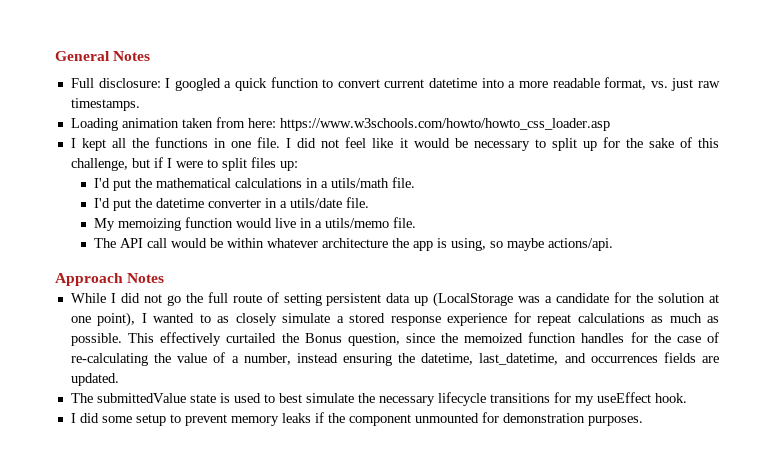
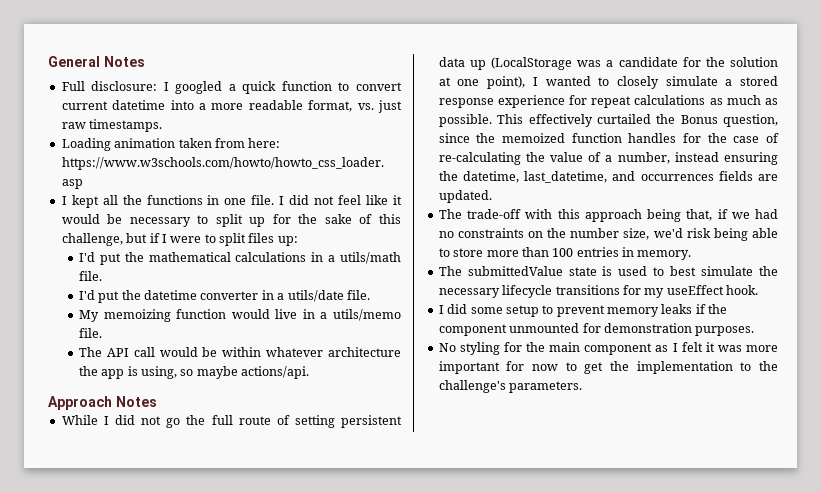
[217,316,230,323] as -> (610, 81) none
(119, 379) none -> [438,209,778,222] [438,228,778,241] [438,247,692,260] // The trade-off with this approach being that, if we had no constraints on the number size, we'd risk being able to store more than 100 entries in memory.
(643, 421) none -> [438,342,778,355] [438,361,778,374] [438,380,583,393] // No styling for the main component as I felt it was more important for now to get the implementation to the challenge's parameters.

